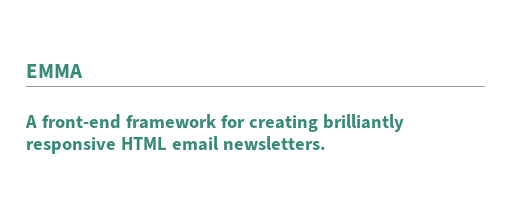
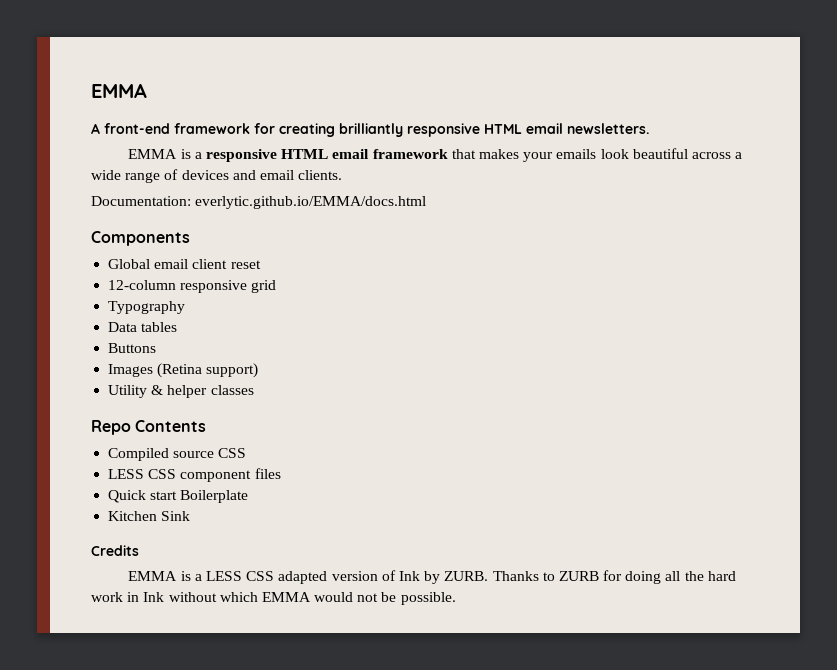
(326, 143) none -> [128,148,743,162] [91,169,343,183] [91,196,427,209] [91,231,190,246] [108,259,261,269] [108,280,277,293] [108,301,186,314] [108,322,178,332] [108,343,157,353] [108,363,259,378] [108,385,254,398] [91,420,207,435] [108,448,247,461] [108,468,281,482] [108,490,249,503] [108,511,191,521] [91,545,139,556] [128,570,736,584] [91,592,456,605] // EMMA is a responsive HTML email framework that makes your emails look beautiful across a wide range of devices and email clients. // Documentation: everlytic.github.io/EMMA/docs.html // Components // Global email client reset // 12-column responsive grid // Typography // Data tables // Buttons // Images (Retina support) // Utility & helper classes // Repo Contents // Compiled source CSS // LESS CSS component files // Quick start Boilerplate // Kitchen Sink // Credits // EMMA is a LESS CSS adapted version of Ink by ZURB. Thanks to ZURB for doing all the hard work in Ink without which EMMA would not be possible.

